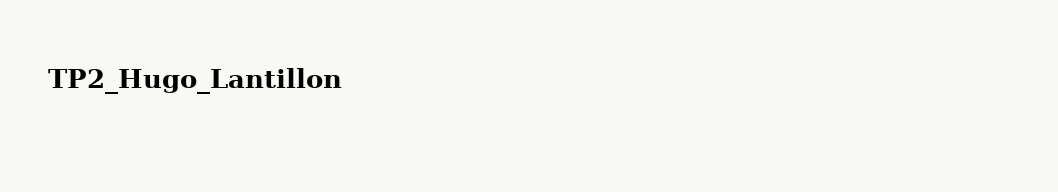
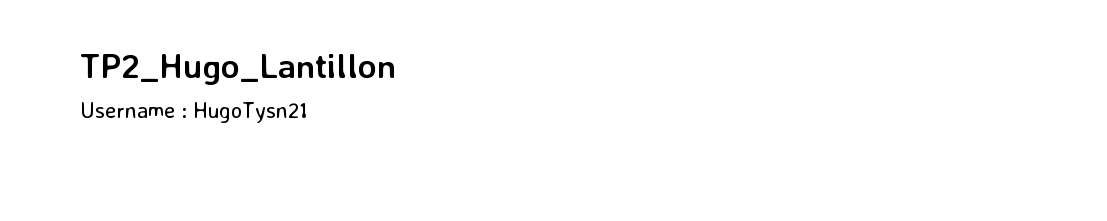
(342, 81) none -> [80,102,308,123] // Username : HugoTysn21

